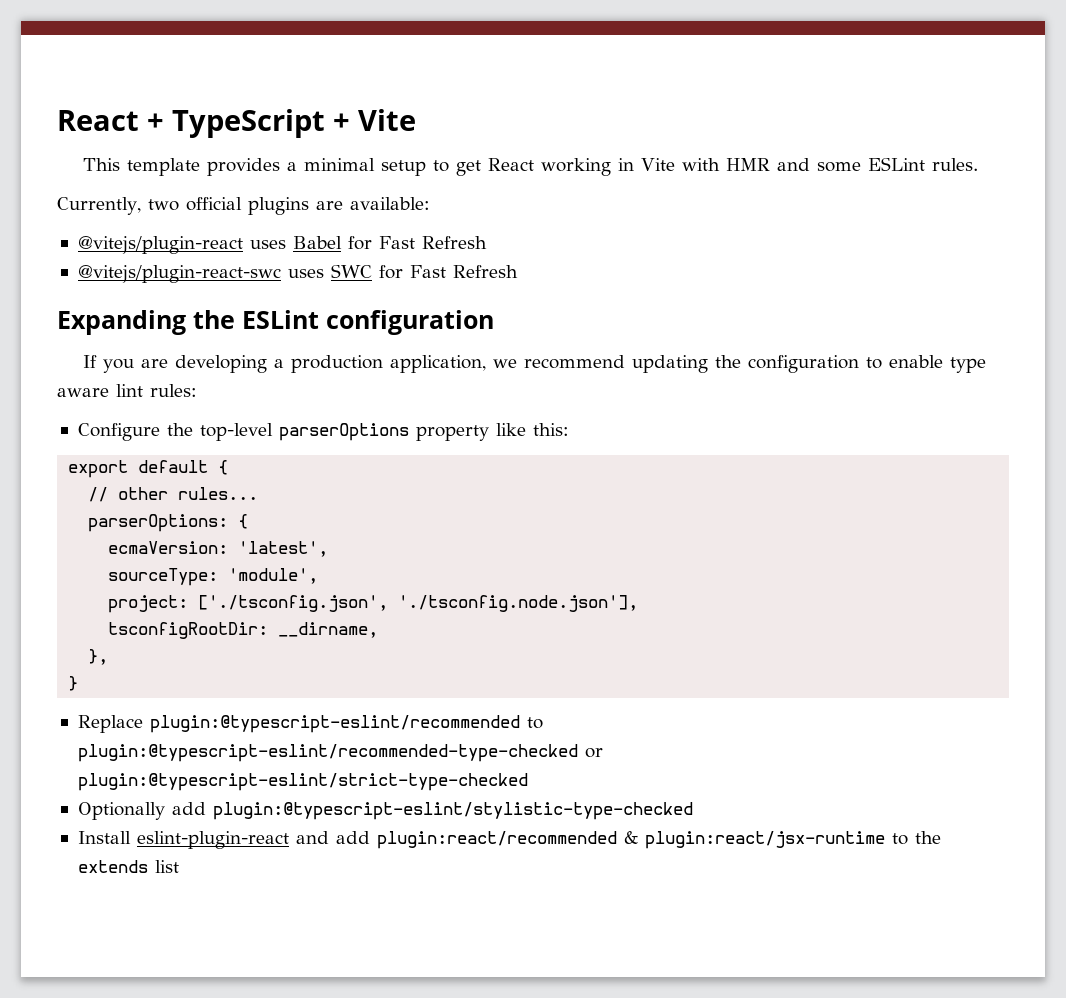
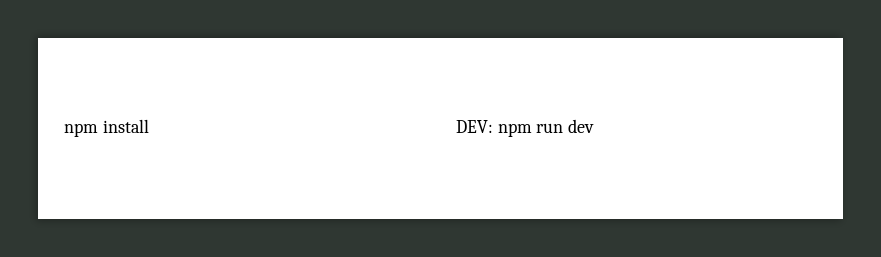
[57,109,416,138] [82,157,978,176] [57,197,430,215] [77,236,487,254] [77,264,518,283] [57,310,494,335] [82,355,986,373] [57,384,197,397] [77,423,569,441] [68,460,229,478] [88,487,259,502] [88,514,249,532] [108,541,329,557] [108,568,319,586] [108,595,639,613] [108,622,379,639] [88,649,109,665] [68,676,79,691] [77,715,543,733] [77,744,603,762] [77,773,528,791] [77,802,693,820] [77,831,941,849] [77,860,179,873] React + TypeScript + Vite // This template provides a minimal setup to get React working in Vite with HMR and some ESLint rules. // Currently, two official plugins are available: // @vitejs/plugin-react uses Babel for Fast Refresh // @vitejs/plugin-react-swc uses SWC for Fast Refresh // Expanding the ESLint configuration // If you are developing a production application, we recommend updating the configuration to enable type aware lint rules: // Configure the top-level parserOptions property like this: // export default { // // other rules... // parserOptions: { // ecmaVersion: 'latest', // sourceType: 'module', // project: ['./tsconfig.json', './tsconfig.node.json'], // tsconfigRootDir: __dirname, // }, // } // Replace plugin:@typescript-eslint/recommended to plugin:@typescript-eslint/recommended-type-checked or plugin:@typescript-eslint/strict-type-checked // Optionally add plugin:@typescript-eslint/stylistic-type-checked // Install eslint-plugin-react and add plugin:react/recommended & plugin:react/jsx-runtime to the extends list -> [64,119,149,137] [456,119,595,137] npm install // DEV: npm run dev

